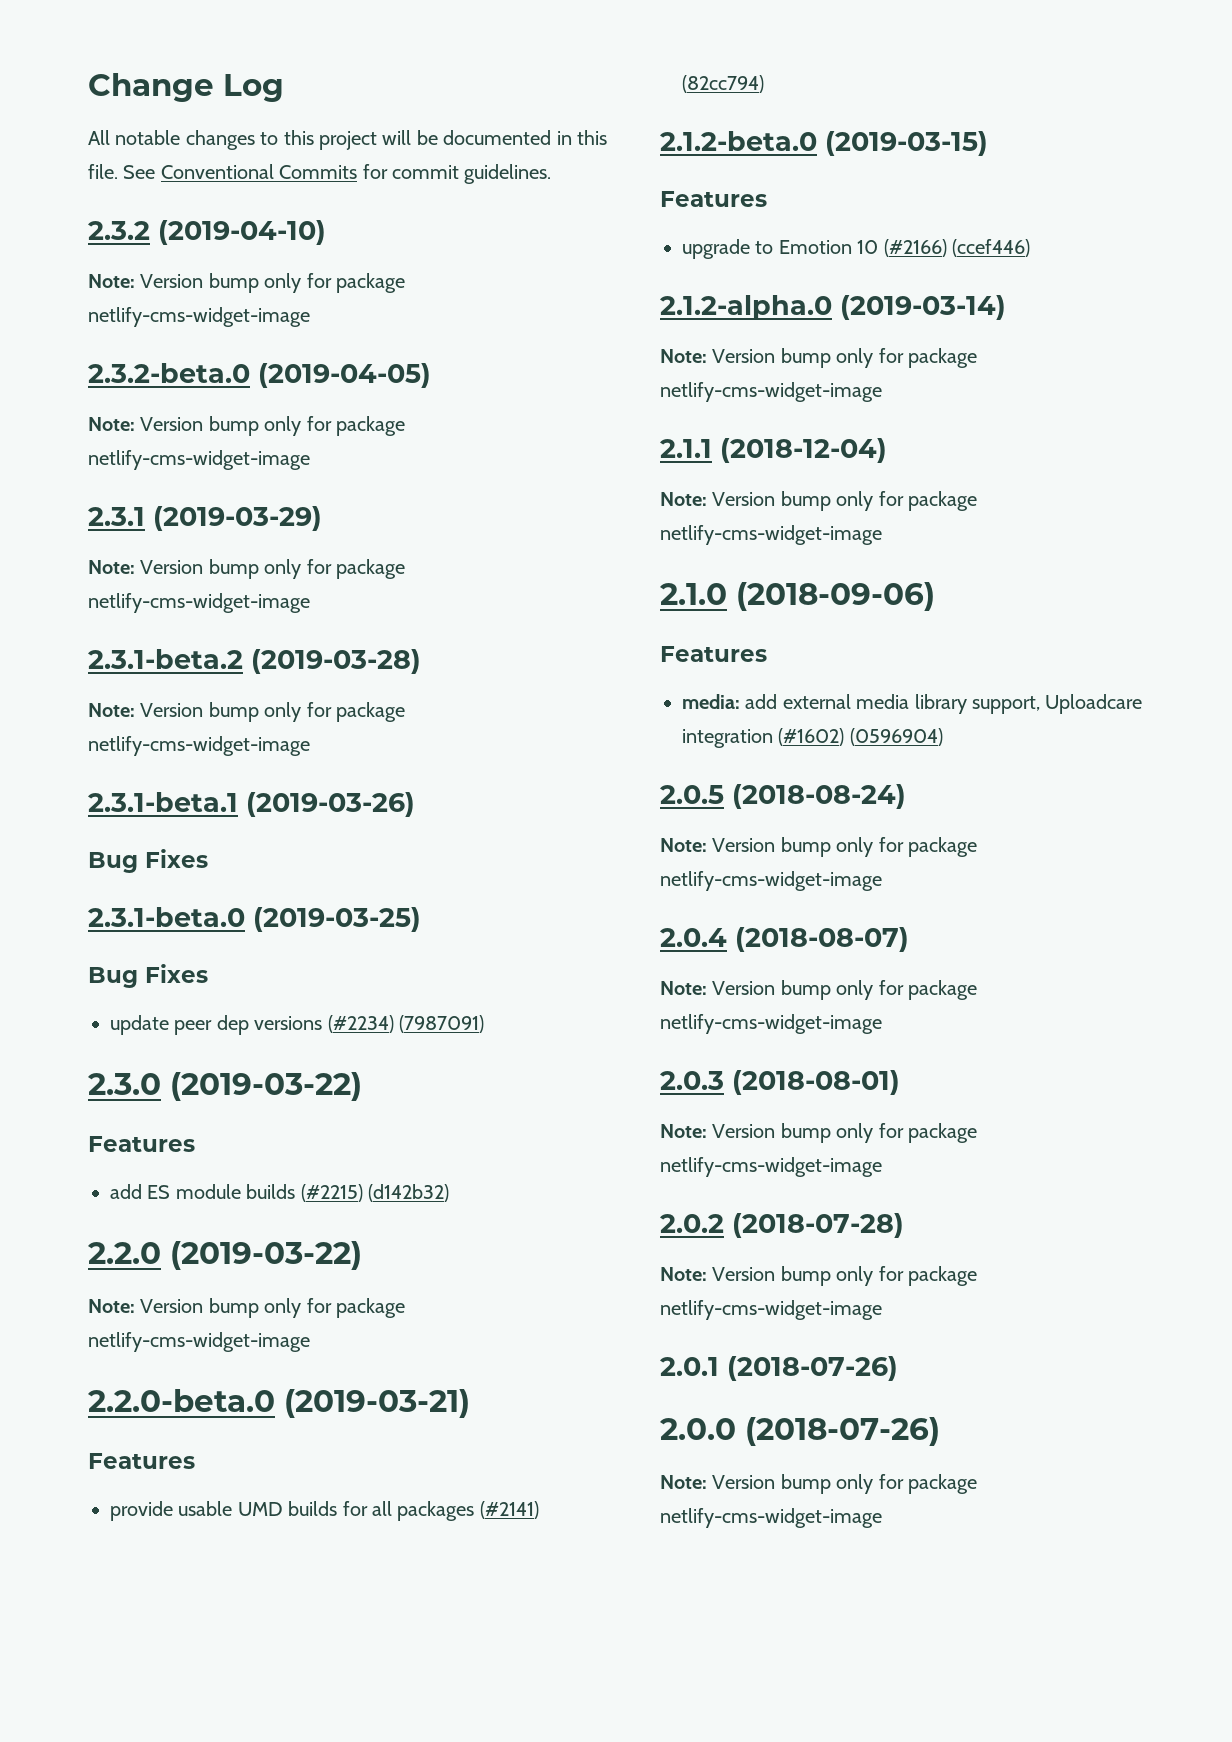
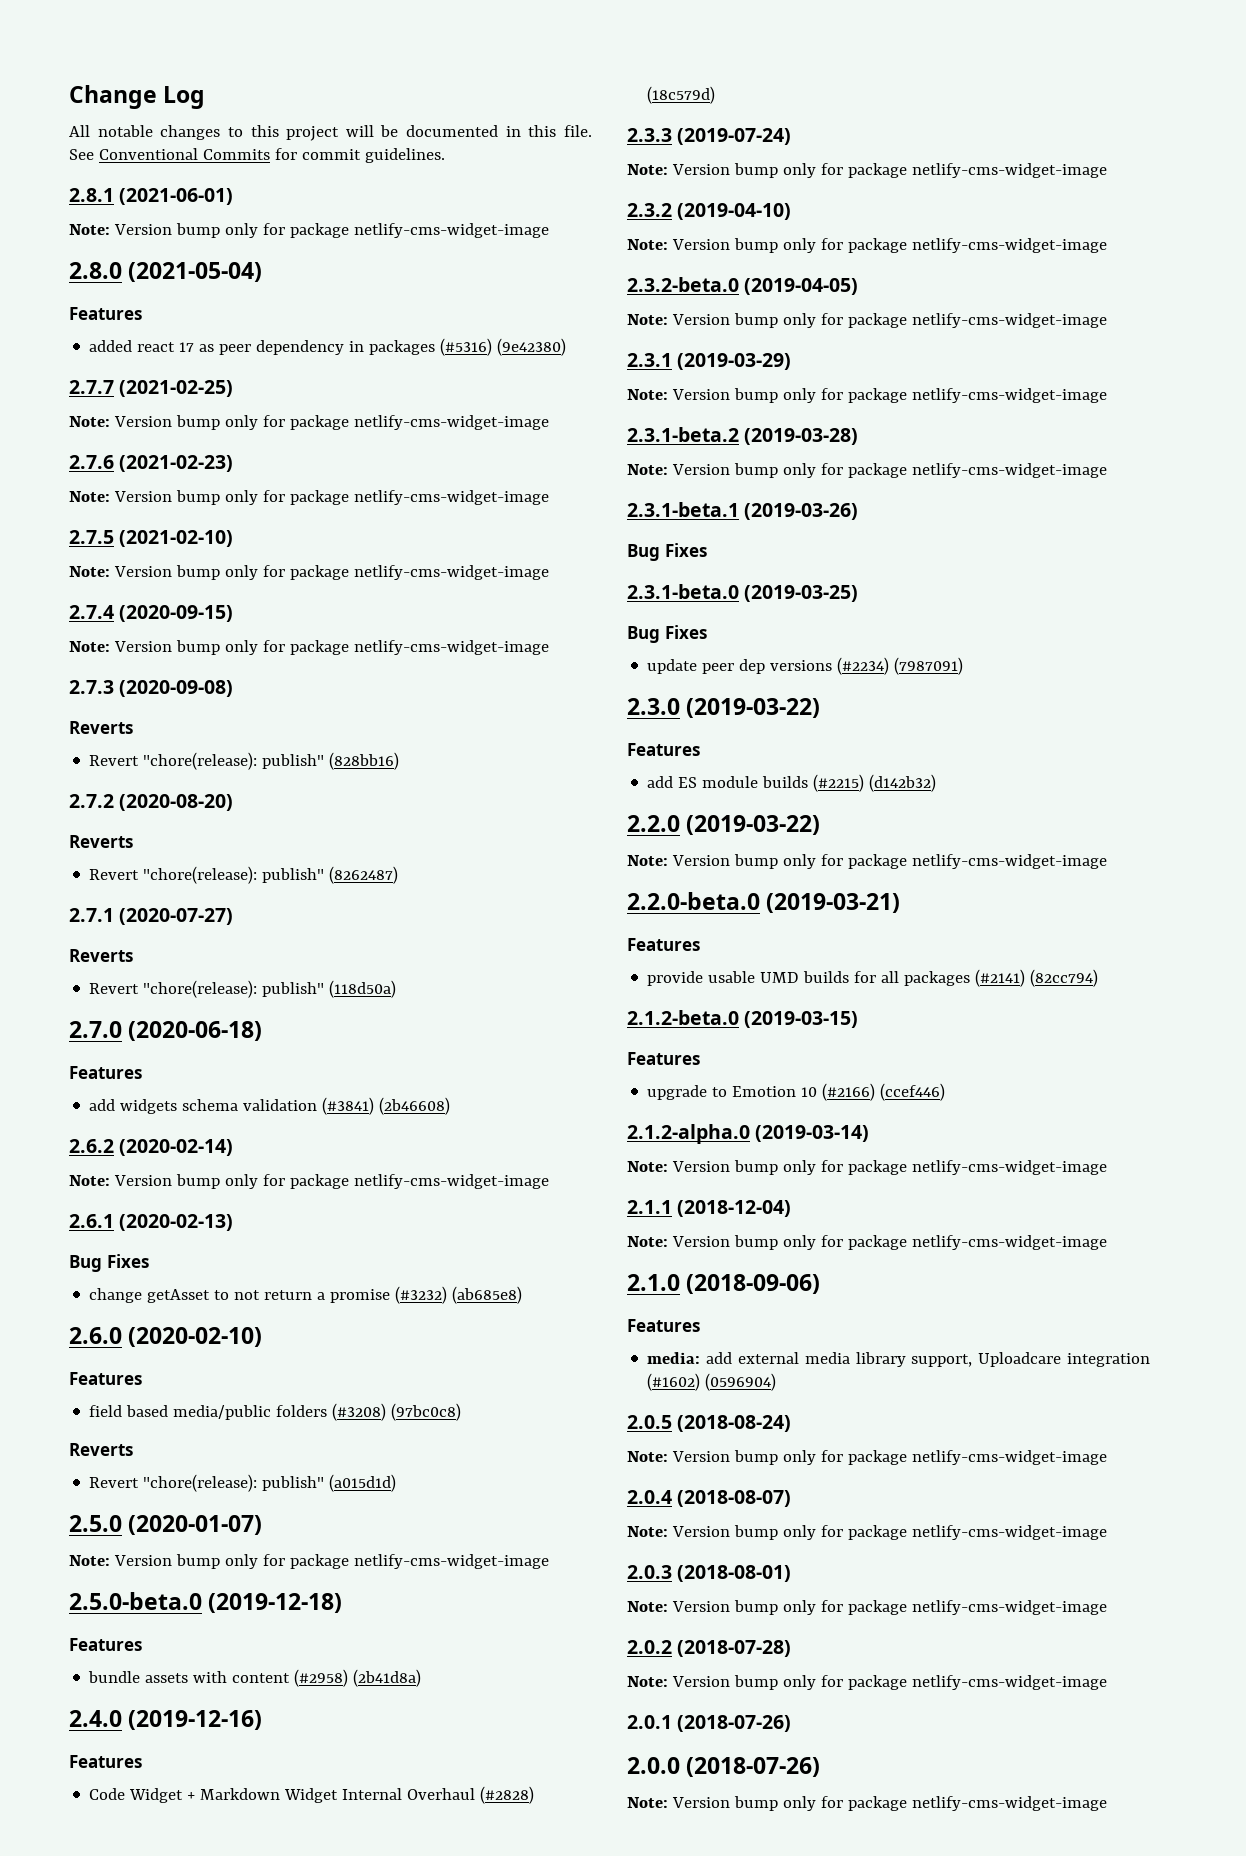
(552, 174) none -> [69,188,234,205] [69,223,549,238] [69,262,263,282] [69,307,142,320] [89,338,567,356] [69,380,234,397] [69,415,549,430] [69,455,234,472] [69,490,549,505] [69,530,234,547] [69,565,549,580] [69,605,234,622] [69,640,549,655] [69,680,234,697] [69,721,133,734] [89,752,400,770] [69,794,234,811] [69,835,133,848] [89,866,399,884] [69,908,234,925] [69,949,133,962] [89,980,397,998] [69,1021,263,1041] [69,1066,142,1079] [89,1097,451,1115] [69,1139,234,1156] [69,1174,549,1189] [69,1214,234,1231] [69,1254,149,1272] [89,1286,523,1304] [69,1327,263,1347] [69,1372,142,1385] [89,1403,462,1421] [69,1443,133,1456] [89,1474,397,1492] [69,1515,263,1535] [69,1554,549,1569] [69,1592,343,1613] [69,1638,142,1651] [88,1669,422,1687] [69,1710,263,1730] [69,1755,142,1768] [89,1786,535,1804] [647,86,716,104] [627,128,792,145] [627,163,1107,178] // 2.8.1 (2021-06-01) // Note: Version bump only for package netlify-cms-widget-image // 2.8.0 (2021-05-04) // Features // added react 17 as peer dependency in packages (#5316) (9e42380) // 2.7.7 (2021-02-25) // Note: Version bump only for package netlify-cms-widget-image // 2.7.6 (2021-02-23) // Note: Version bump only for package netlify-cms-widget-image // 2.7.5 (2021-02-10) // Note: Version bump only for package netlify-cms-widget-image // 2.7.4 (2020-09-15) // Note: Version bump only for package netlify-cms-widget-image // 2.7.3 (2020-09-08) // Reverts // Revert "chore(release): publish" (828bb16) // 2.7.2 (2020-08-20) // Reverts // Revert "chore(release): publish" (8262487) // 2.7.1 (2020-07-27) // Reverts // Revert "chore(release): publish" (118d50a) // 2.7.0 (2020-06-18) // Features // add widgets schema validation (#3841) (2b46608) // 2.6.2 (2020-02-14) // Note: Version bump only for package netlify-cms-widget-image // 2.6.1 (2020-02-13) // Bug Fixes // change getAsset to not return a promise (#3232) (ab685e8) // 2.6.0 (2020-02-10) // Features // field based media/public folders (#3208) (97bc0c8) // Reverts // Revert "chore(release): publish" (a015d1d) // 2.5.0 (2020-01-07) // Note: Version bump only for package netlify-cms-widget-image // 2.5.0-beta.0 (2019-12-18) // Features // bundle assets with content (#2958) (2b41d8a) // 2.4.0 (2019-12-16) // Features // Code Widget + Markdown Widget Internal Overhaul (#2828) (18c579d) // 2.3.3 (2019-07-24) // Note: Version bump only for package netlify-cms-widget-image

